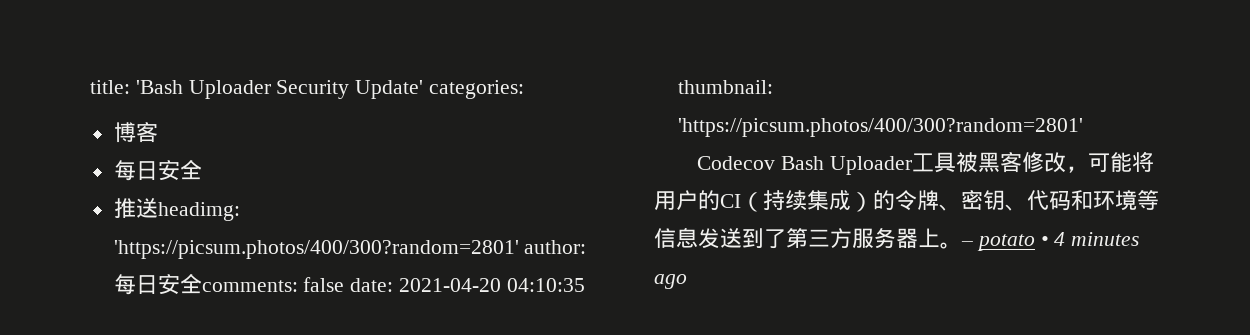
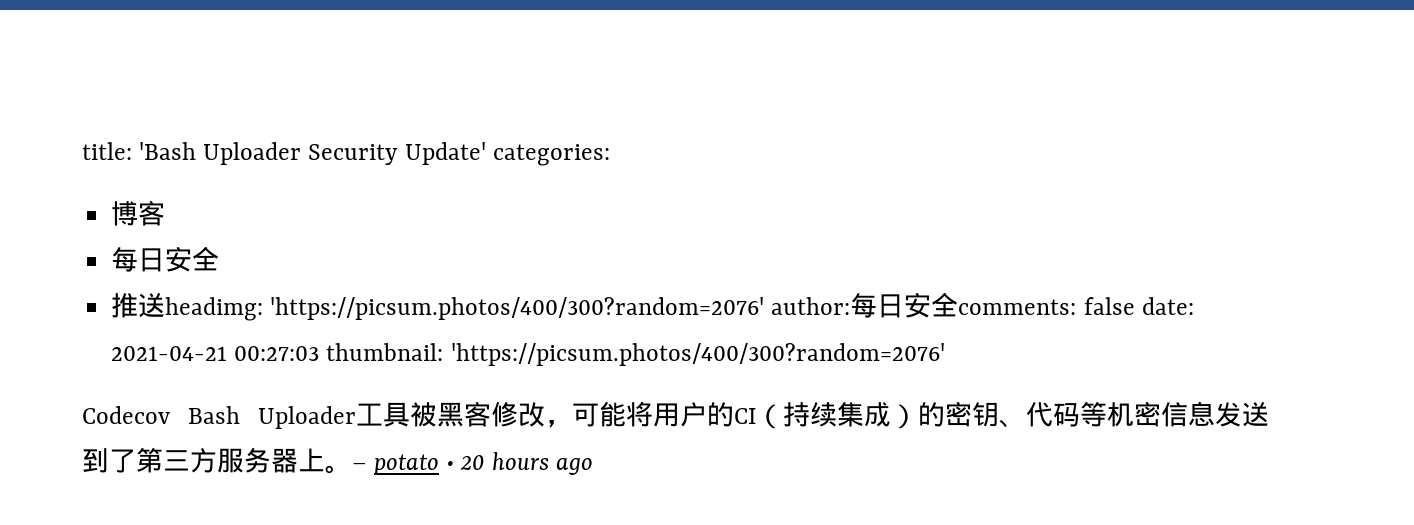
[113,240,519,259] 'https://picsum.photos/400/300?random=2801' -> [270,297,765,320] 'https://picsum.photos/400/300?random=2076'
[399,278,585,292] [677,80,773,94] [677,118,1083,137] 2021-04-20 04:10:35 thumbnail: 'https://picsum.photos/400/300?random=2801' -> [111,343,945,366] 2021-04-21 00:27:03 thumbnail: 'https://picsum.photos/400/300?random=2076'
[895,190,961,211] 令牌、 -> (945, 414) none
[1071,190,1159,211] 和环境等 -> [1080,401,1161,427] 等机密
[1054,232,1140,246] 4 minutes -> [460,452,549,470] 20 hours

